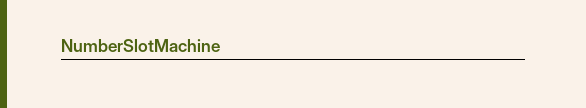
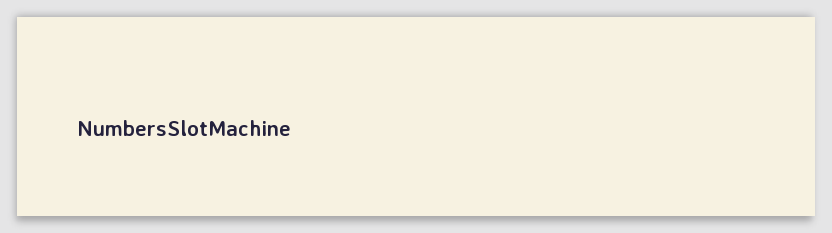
[61,39,220,52] NumberSlotMachine -> [77,120,291,136] NumbersSlotMachine

